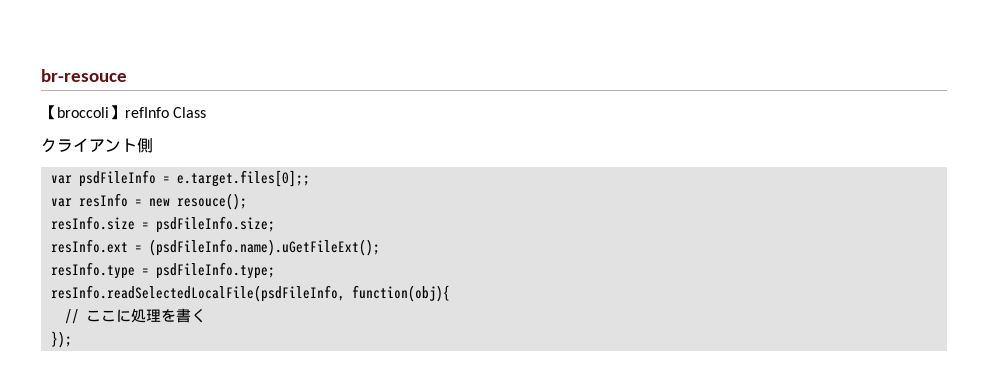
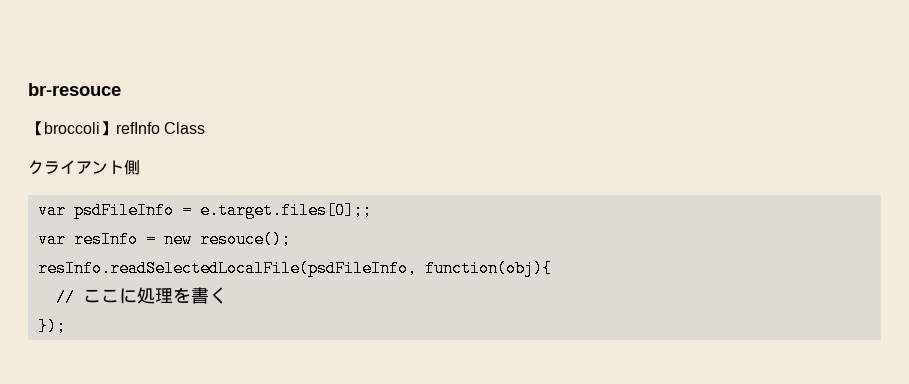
[50,216,275,233] [50,239,380,256] [50,262,275,279] // resInfo.size = psdFileInfo.size; // resInfo.ext = (psdFileInfo.name).uGetFileExt(); // resInfo.type = psdFileInfo.type; -> (291, 239) none

